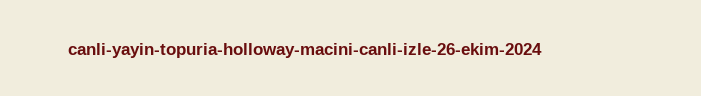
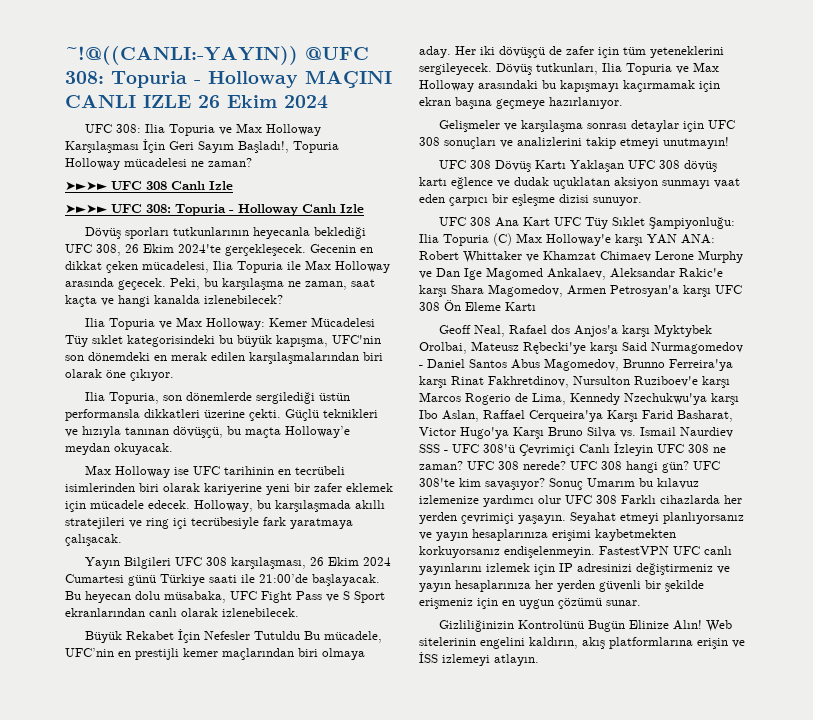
[68,43,542,58] canli-yayin-topuria-holloway-macini-canli-izle-26-ekim-2024 -> [65,46,369,65] [65,70,392,88] [65,95,328,109] [84,123,321,136] [65,139,339,153] [65,158,252,170] [65,181,233,191] [65,204,364,216] [84,227,366,239] [65,244,373,256] [65,260,390,273] [65,278,375,290] [65,295,283,307] [84,317,375,330] [65,335,381,347] [65,352,383,364] [65,369,174,381] [84,392,350,404] [65,409,378,421] [65,426,350,438] [65,443,173,455] [84,465,345,478] [65,483,393,495] [65,500,385,512] [65,517,353,529] [65,534,122,546] [84,557,391,569] [65,574,380,586] [65,591,385,603] [65,608,299,617] [84,629,382,643] [65,648,365,660] [419,46,724,58] [419,62,719,75] [419,80,720,92] [419,97,623,109] [438,120,735,132] [419,137,729,149] [438,160,717,172] [419,177,740,189] [419,194,642,206] [438,217,735,229] [419,233,715,246] [419,250,743,263] [419,267,723,280] [419,284,742,297] [419,300,536,311] [438,324,712,337] [419,341,743,354] [419,358,733,371] [419,376,730,388] [419,392,739,405] [419,410,733,422] [419,427,733,439] [419,442,726,456] [419,461,720,473] [419,478,699,490] [419,495,742,507] [419,512,744,524] [419,529,676,541] [419,546,732,558] [419,563,730,575] [419,580,704,592] [419,598,641,609] [438,620,732,632] [419,637,745,649] [419,652,539,666] ~!@((CANLI:-YAYIN)) @UFC 308: Topuria - Holloway MAÇINI CANLI IZLE 26 Ekim 2024 // UFC 308: Ilia Topuria ve Max Holloway Karşılaşması İçin Geri Sayım Başladı!, Topuria Holloway mücadelesi ne zaman? // ➤►➤► UFC 308 Canlı Izle // ➤►➤► UFC 308: Topuria - Holloway Canlı Izle // Dövüş sporları tutkunlarının heyecanla beklediği UFC 308, 26 Ekim 2024'te gerçekleşecek. Gecenin en dikkat çeken mücadelesi, Ilia Topuria ile Max Holloway arasında geçecek. Peki, bu karşılaşma ne zaman, saat kaçta ve hangi kanalda izlenebilecek? // Ilia Topuria ve Max Holloway: Kemer Mücadelesi Tüy sıklet kategorisindeki bu büyük kapışma, UFC'nin son dönemdeki en merak edilen karşılaşmalarından biri olarak öne çıkıyor. // Ilia Topuria, son dönemlerde sergilediği üstün performansla dikkatleri üzerine çekti. Güçlü teknikleri ve hızıyla tanınan dövüşçü, bu maçta Holloway’e meydan okuyacak. // Max Holloway ise UFC tarihinin en tecrübeli isimlerinden biri olarak kariyerine yeni bir zafer eklemek için mücadele edecek. Holloway, bu karşılaşmada akıllı stratejileri ve ring içi tecrübesiyle fark yaratmaya çalışacak. // Yayın Bilgileri UFC 308 karşılaşması, 26 Ekim 2024 Cumartesi günü Türkiye saati ile 21:00’de başlayacak. Bu heyecan dolu müsabaka, UFC Fight Pass ve S Sport ekranlarından canlı olarak izlenebilecek. // Büyük Rekabet İçin Nefesler Tutuldu Bu mücadele, UFC’nin en prestijli kemer maçlarından biri olmaya aday. Her iki dövüşçü de zafer için tüm yeteneklerini sergileyecek. Dövüş tutkunları, Ilia Topuria ve Max Holloway arasındaki bu kapışmayı kaçırmamak için ekran başına geçmeye hazırlanıyor. // Gelişmeler ve karşılaşma sonrası detaylar için UFC 308 sonuçları ve analizlerini takip etmeyi unutmayın! // UFC 308 Dövüş Kartı Yaklaşan UFC 308 dövüş kartı eğlence ve dudak uçuklatan aksiyon sunmayı vaat eden çarpıcı bir eşleşme dizisi sunuyor. // UFC 308 Ana Kart UFC Tüy Sıklet Şampiyonluğu: Ilia Topuria (C) Max Holloway'e karşı YAN ANA: Robert Whittaker ve Khamzat Chimaev Lerone Murphy ve Dan Ige Magomed Ankalaev, Aleksandar Rakic'e karşı Shara Magomedov, Armen Petrosyan'a karşı UFC 308 Ön Eleme Kartı // Geoff Neal, Rafael dos Anjos'a karşı Myktybek Orolbai, Mateusz Rębecki'ye karşı Said Nurmagomedov - Daniel Santos Abus Magomedov, Brunno Ferreira'ya karşı Rinat Fakhretdinov, Nursulton Ruziboev'e karşı Marcos Rogerio de Lima, Kennedy Nzechukwu'ya karşı Ibo Aslan, Raffael Cerqueira'ya Karşı Farid Basharat, Victor Hugo'ya Karşı Bruno Silva vs. Ismail Naurdiev SSS - UFC 308'ü Çevrimiçi Canlı İzleyin UFC 308 ne zaman? UFC 308 nerede? UFC 308 hangi gün? UFC 308'te kim savaşıyor? Sonuç Umarım bu kılavuz izlemenize yardımcı olur UFC 308 Farklı cihazlarda her yerden çevrimiçi yaşayın. Seyahat etmeyi planlıyorsanız ve yayın hesaplarınıza erişimi kaybetmekten korkuyorsanız endişelenmeyin. FastestVPN UFC canlı yayınlarını izlemek için IP adresinizi değiştirmeniz ve yayın hesaplarınıza her yerden güvenli bir şekilde erişmeniz için en uygun çözümü sunar. // Gizliliğinizin Kontrolünü Bugün Elinize Alın! Web sitelerinin engelini kaldırın, akış platformlarına erişin ve İSS izlemeyi atlayın.

